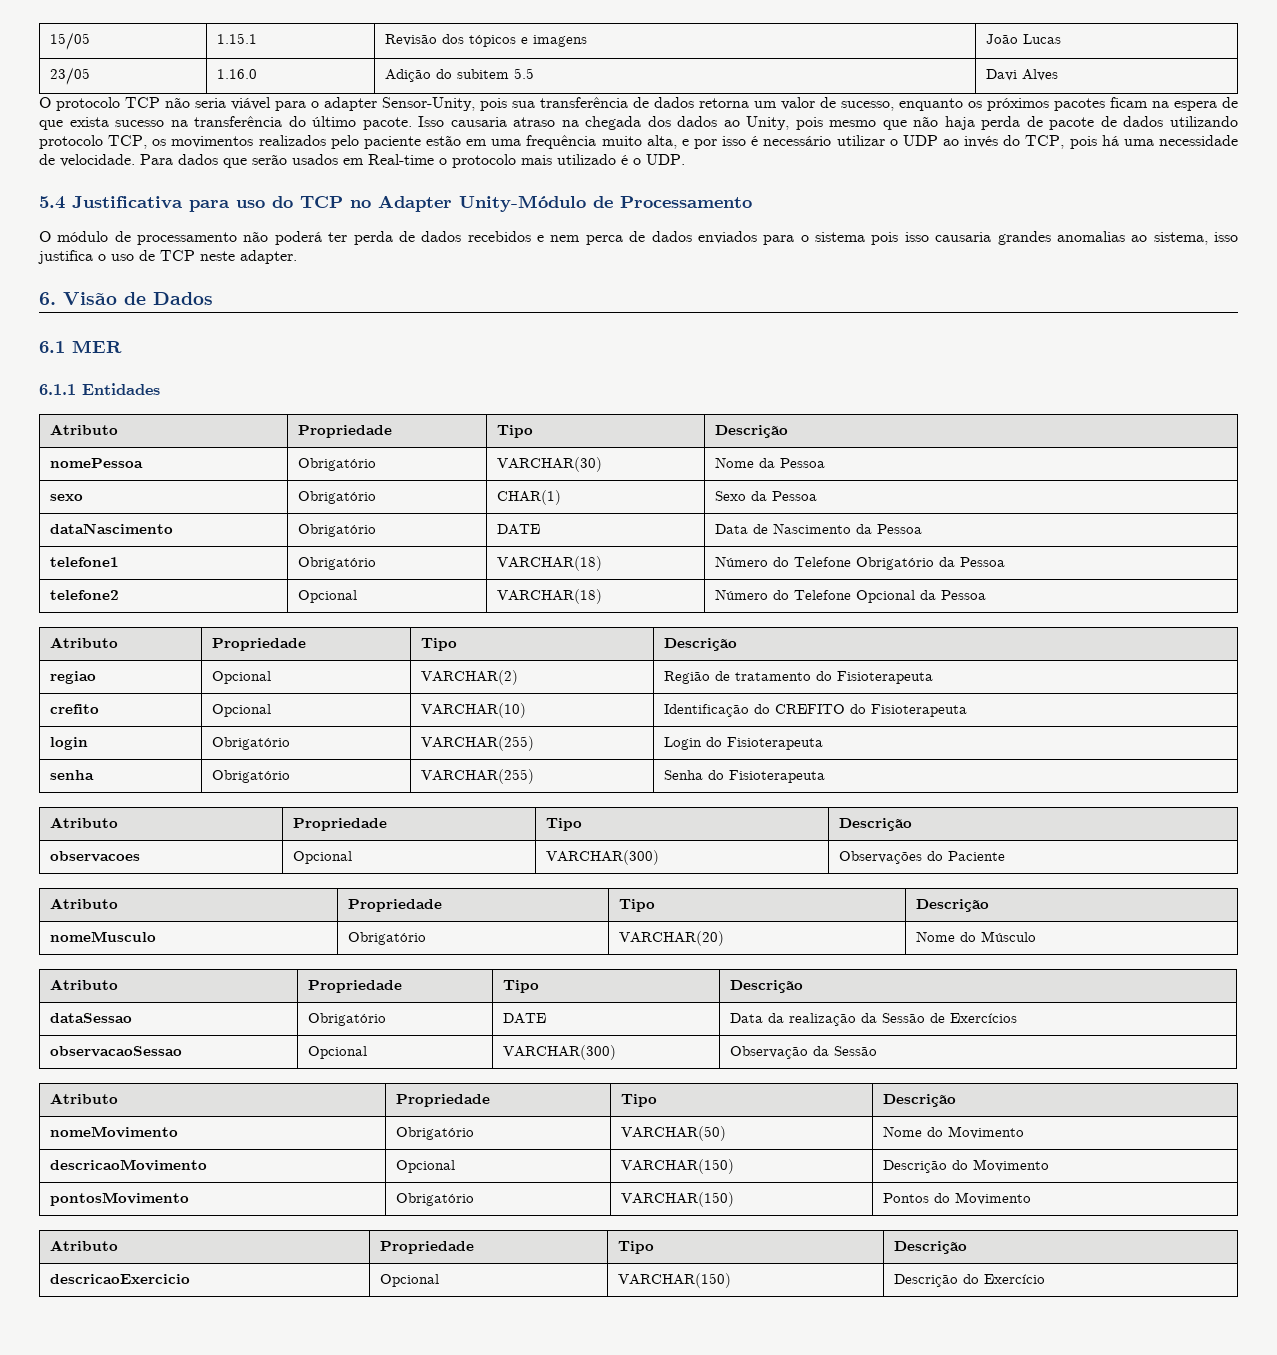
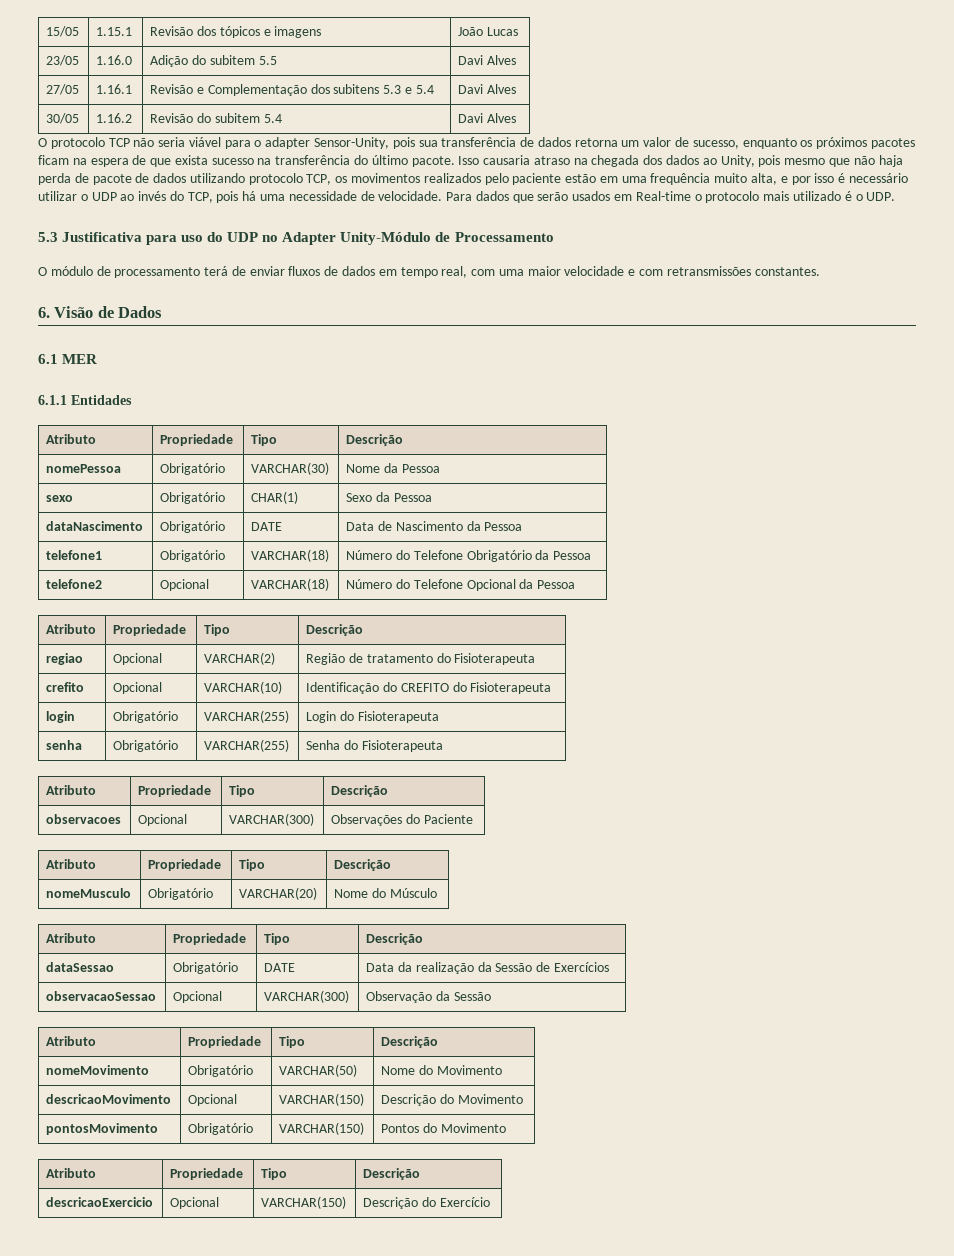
(1059, 75) none -> [46,84,80,95] [96,84,133,94] [150,84,434,96] [458,84,517,94] [46,113,80,124] [96,113,133,123] [150,113,282,123] [458,113,517,123] // 27/05 | 1.16.1 | Revisão e Complementação dos subitens 5.3 e 5.4 | Davi Alves // 30/05 | 1.16.2 | Revisão do subitem 5.4 | Davi Alves
[39,196,65,209] 5.4 -> [38,232,58,242] 5.3
[300,196,343,208] TCP -> [227,232,259,242] UDP
[243,231,1238,245] [38,250,297,264] não poderá ter perda de dados recebidos e nem perca de dados enviados para o sistema pois isso causaria grandes anomalias ao sistema, isso justifica o uso de TCP neste adapter. -> [204,266,820,278] terá de enviar fluxos de dados em tempo real, com uma maior velocidade e com retransmissões constantes.

